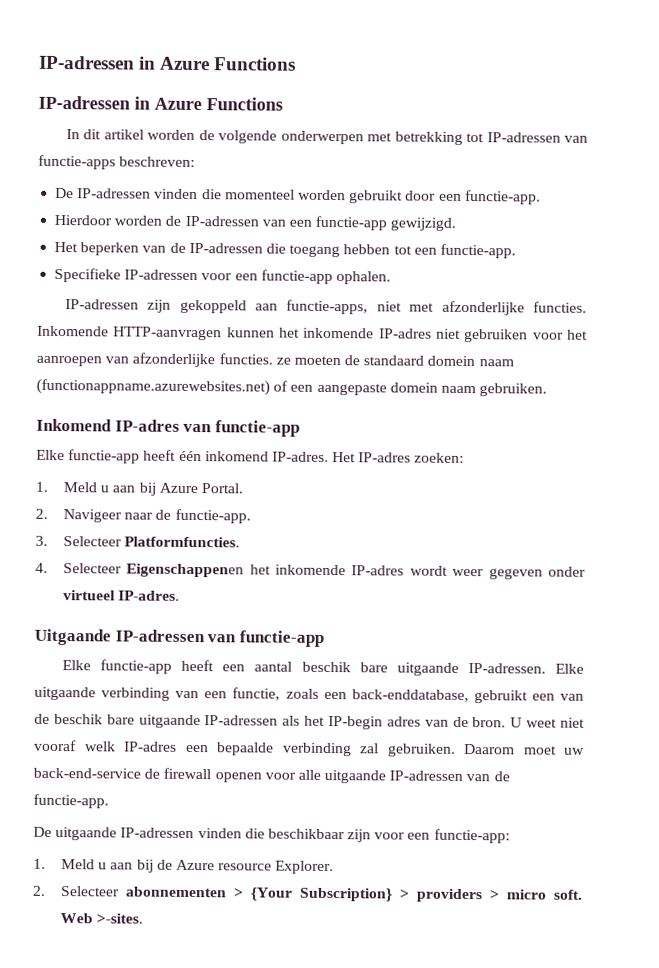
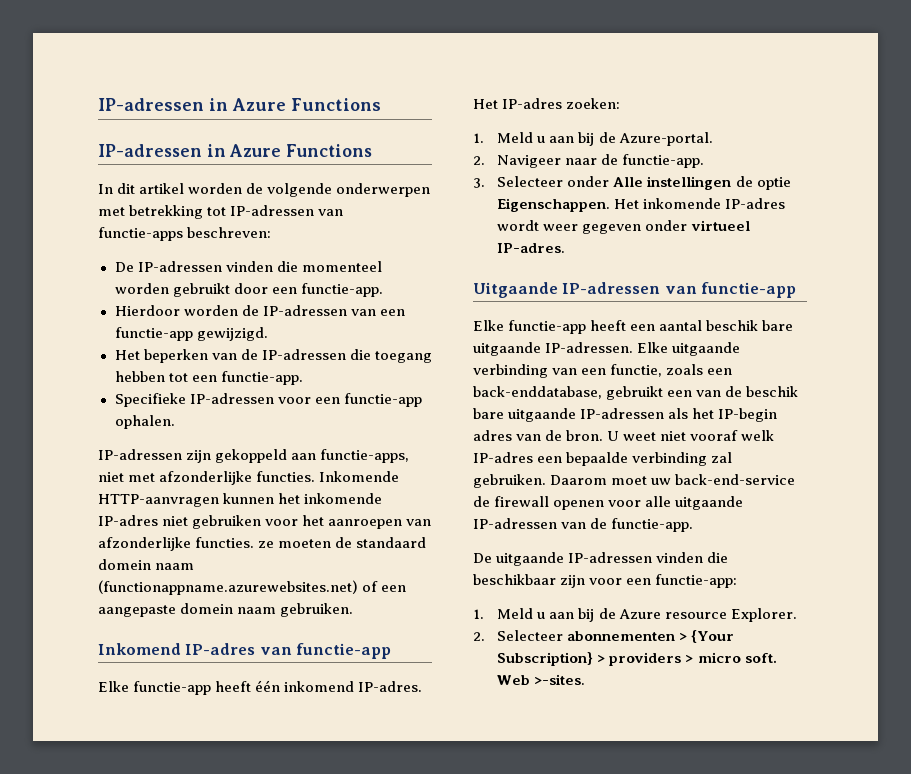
[158,482,244,494] Azure Portal. -> [598,132,713,146] de Azure-portal.
[124,536,241,548] [35,562,271,578] Platformfuncties. // 4. Selecteer Eigenschappenen het -> [567,176,791,190] [497,198,640,212] onder Alle instellingen de optie Eigenschappen. Het

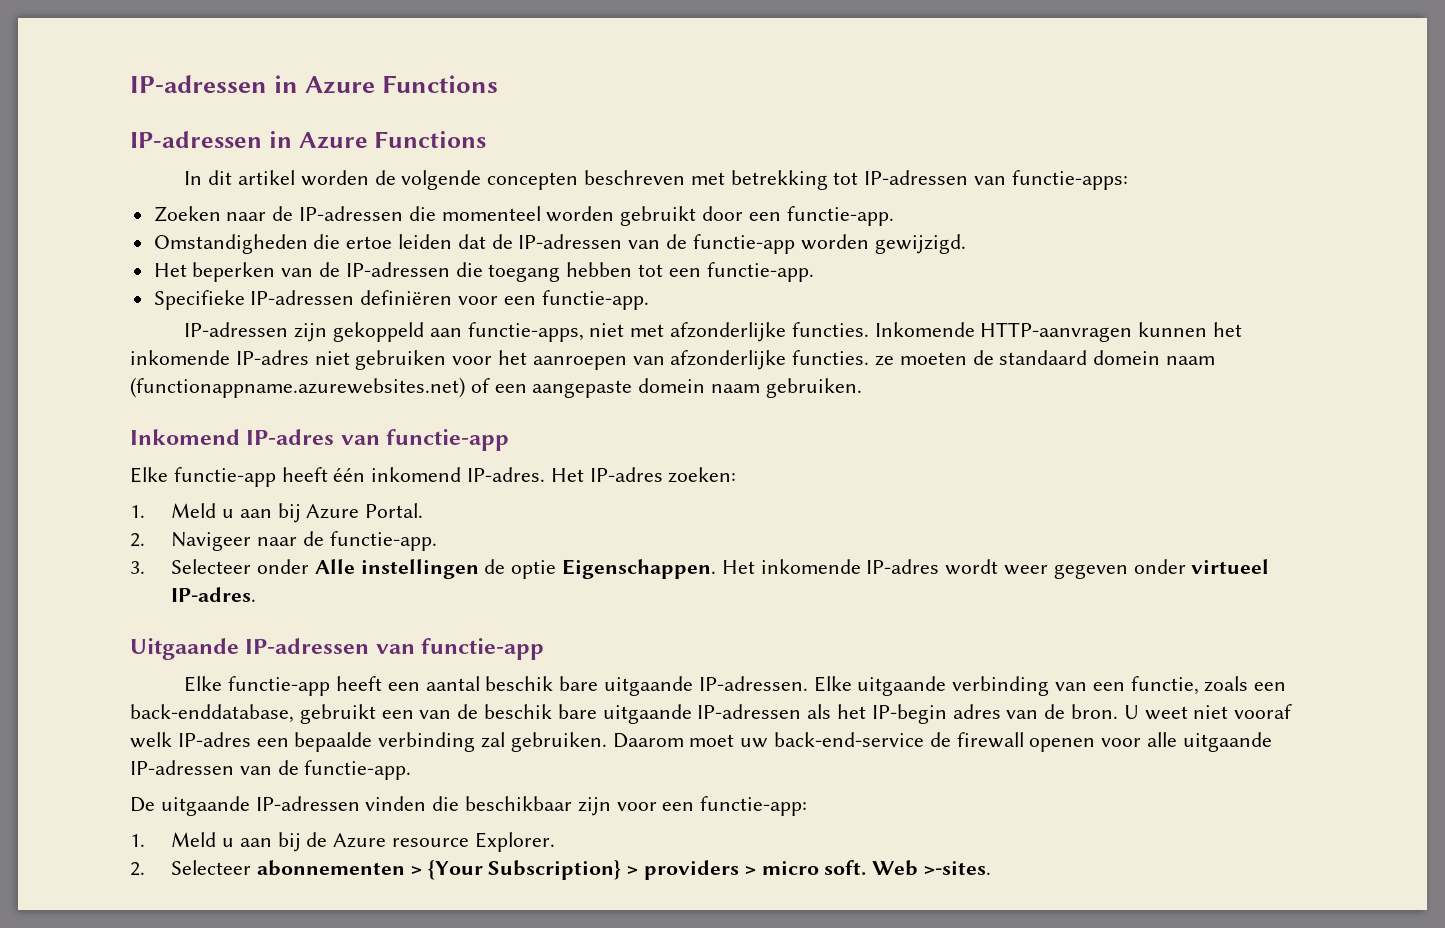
[336,183,431,197] onderwerpen -> [487,170,685,190] concepten beschreven
[98,227,272,241] [114,261,273,272] functie-apps beschreven: // De IP-adressen vinden -> [1011,170,1128,190] [153,206,404,222] functie-apps: // Zoeken naar de IP-adressen
[114,305,405,316] [114,327,193,341] Hierdoor worden de IP-adressen van een functie-app -> [153,234,869,254] Omstandigheden die ertoe leiden dat de IP-adressen van de functie-app worden
[277,393,422,407] [114,415,175,429] voor een functie-app ophalen. -> [360,290,649,310] definiëren voor een functie-app.
[598,132,713,146] de Azure-portal. -> [306,503,424,519] Azure Portal.

